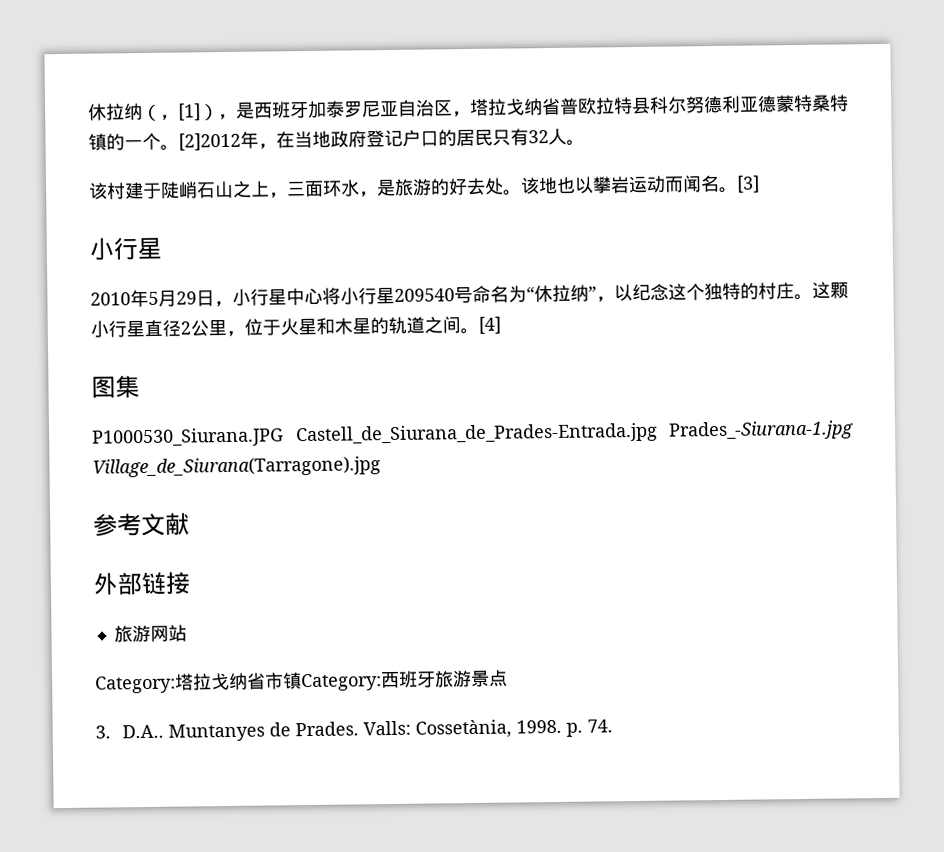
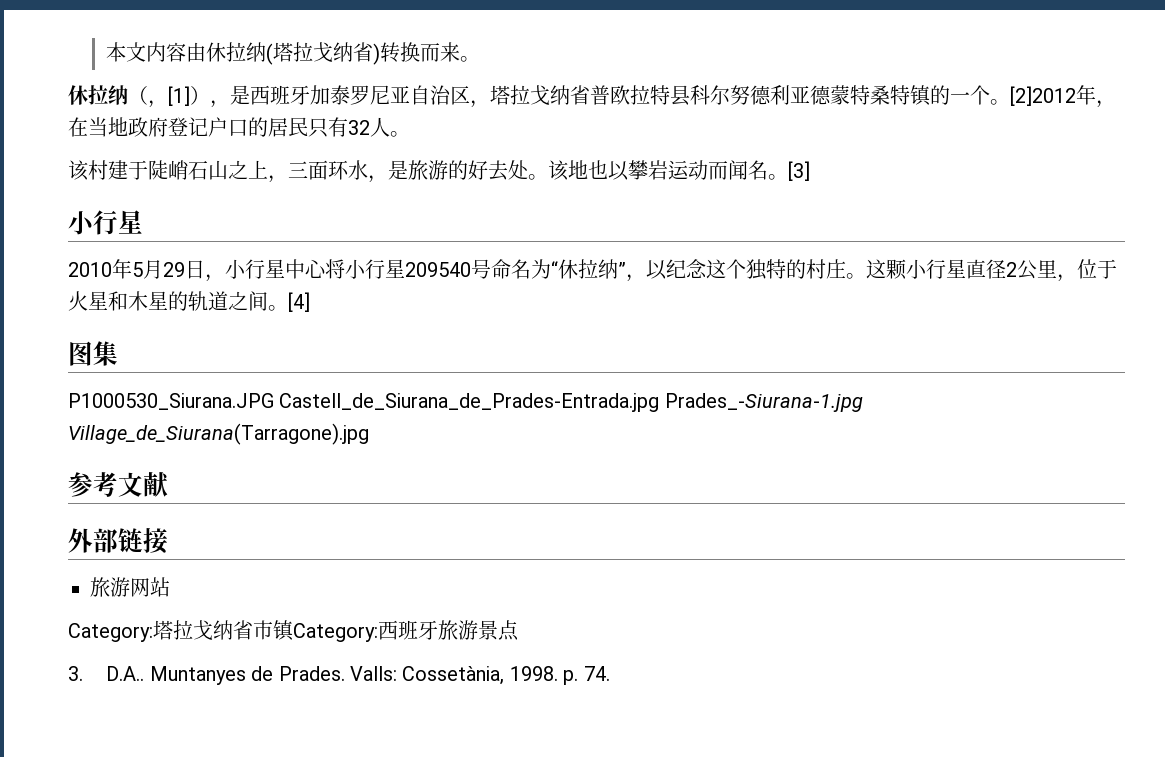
(88, 112) none -> [106,42,481,65] 本文内容由休拉纳(塔拉戈纳省)转换而来。 //

